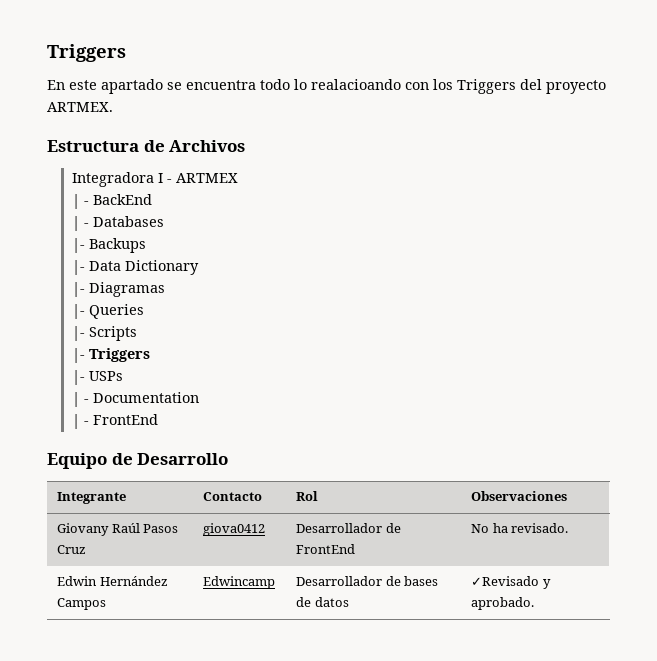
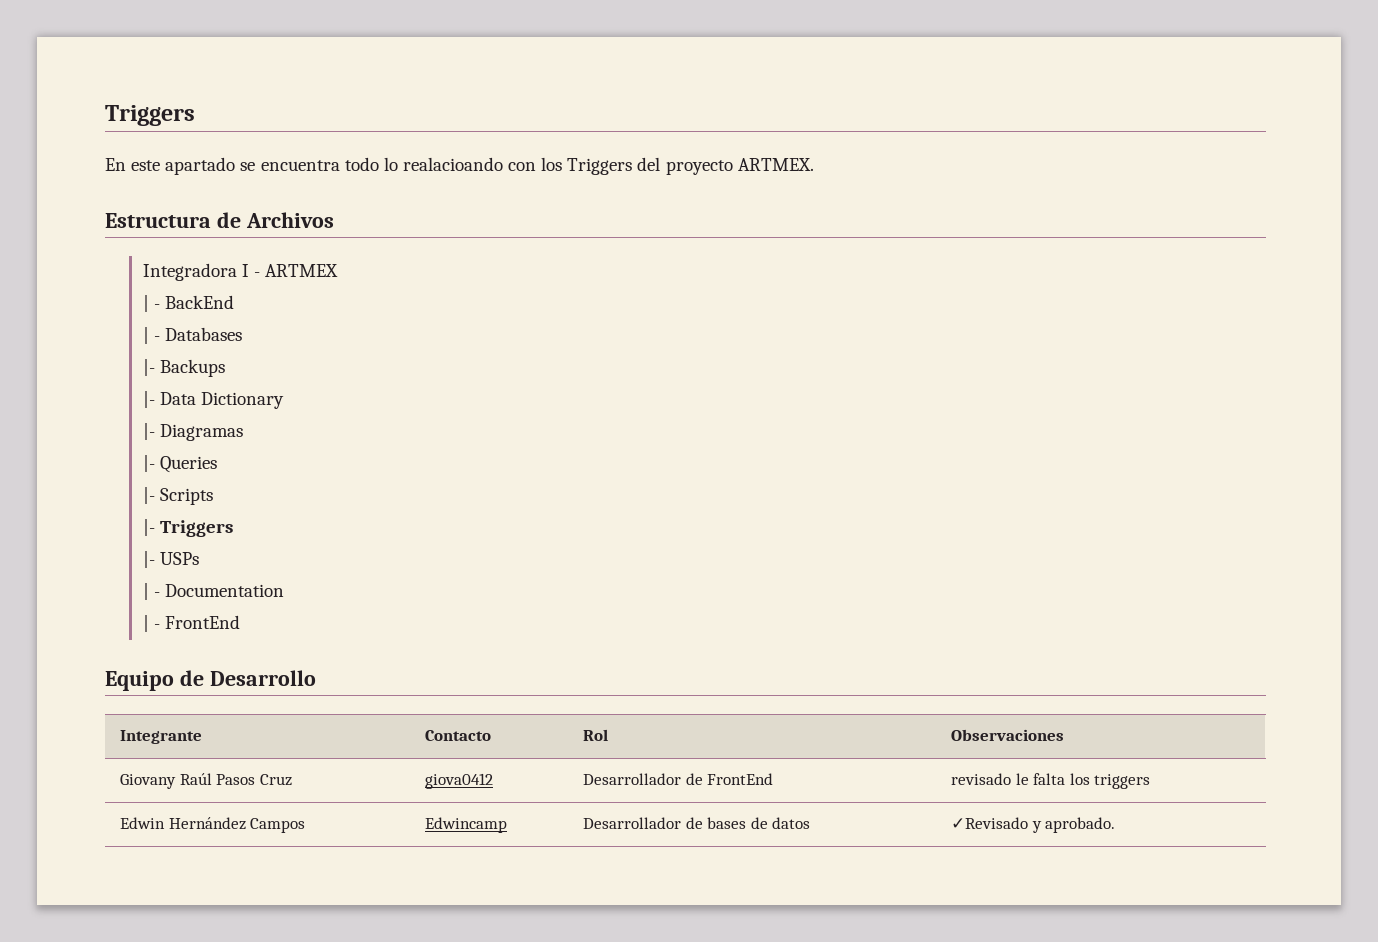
[471,523,569,533] No ha revisado. -> [951,773,1151,789] revisado le falta los triggers

